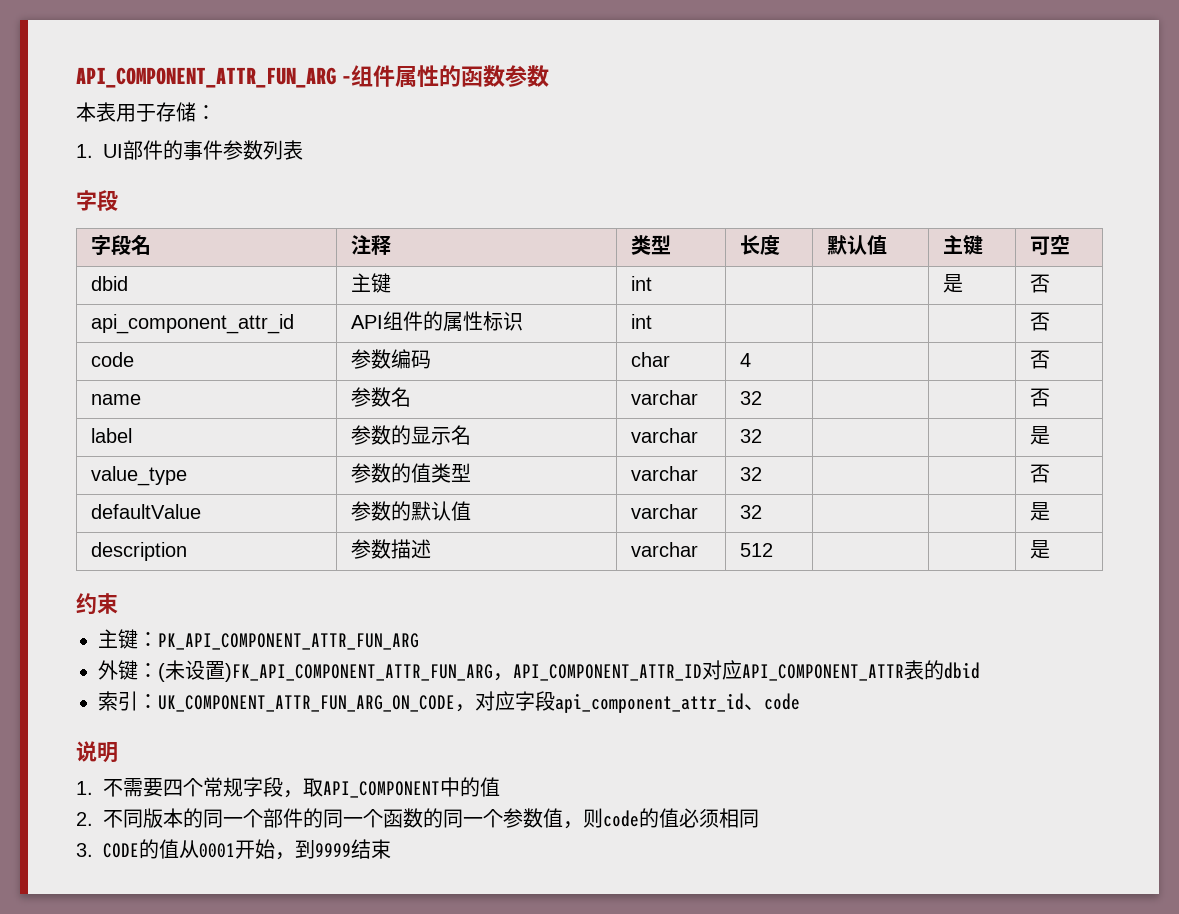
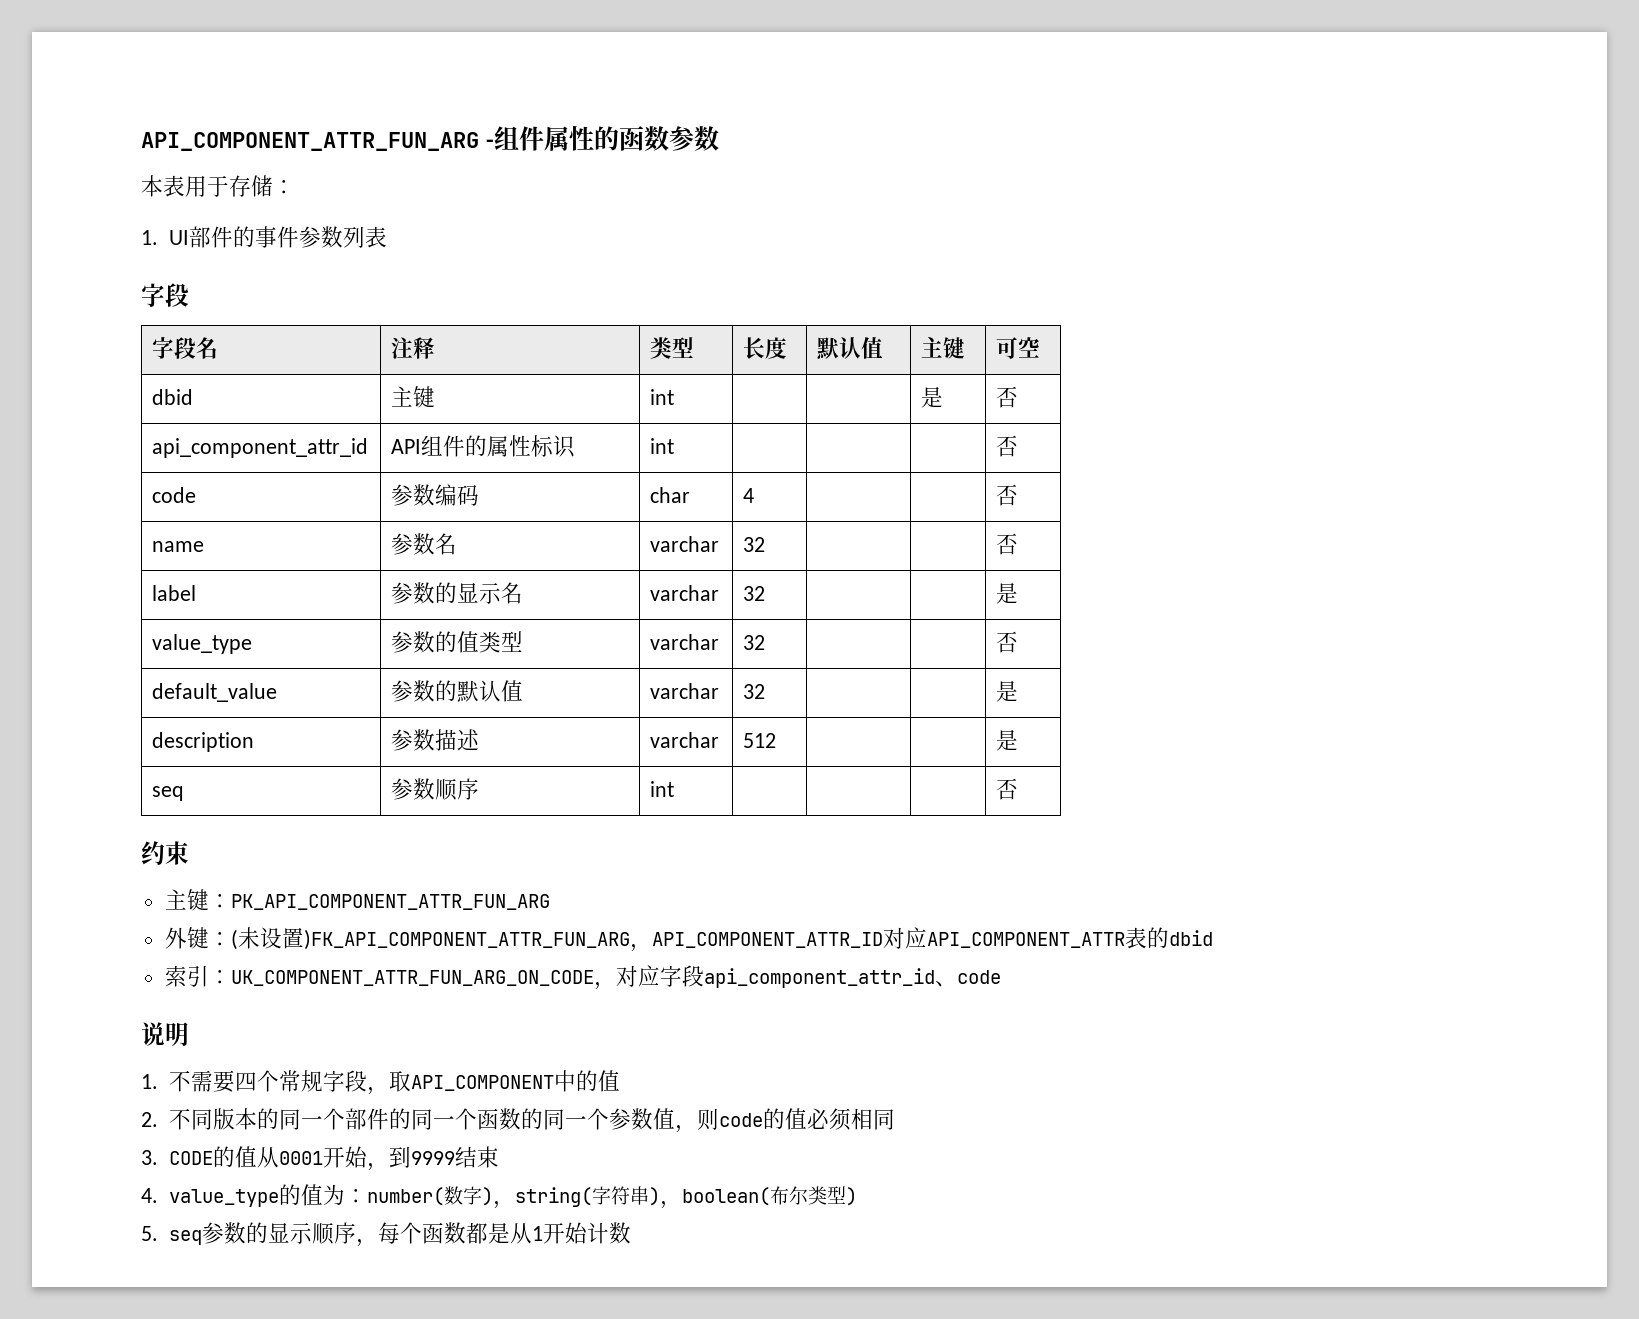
[90,504,201,519] defaultValue -> [152,683,278,702] default_value
(1050, 549) none -> [152,786,185,801] [391,778,480,801] [650,781,675,797] [996,778,1019,800] // seq | 参数顺序 | int | | | | 否
(391, 849) none -> [141,1184,857,1209] [141,1222,631,1247] // 4. value_type的值为：number(数字)，string(字符串)，boolean(布尔类型) // 5. seq参数的显示顺序，每个函数都是从1开始计数

